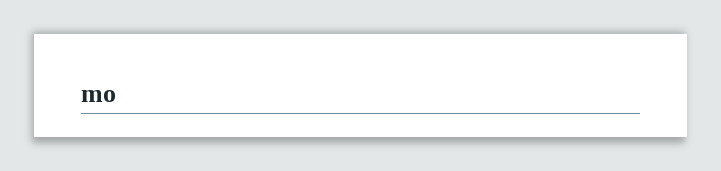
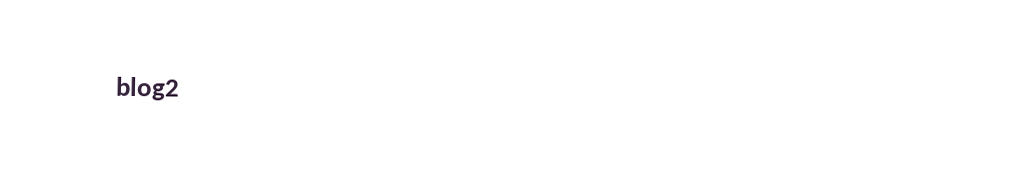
[81,90,116,102] mo -> [115,76,180,101] blog2

